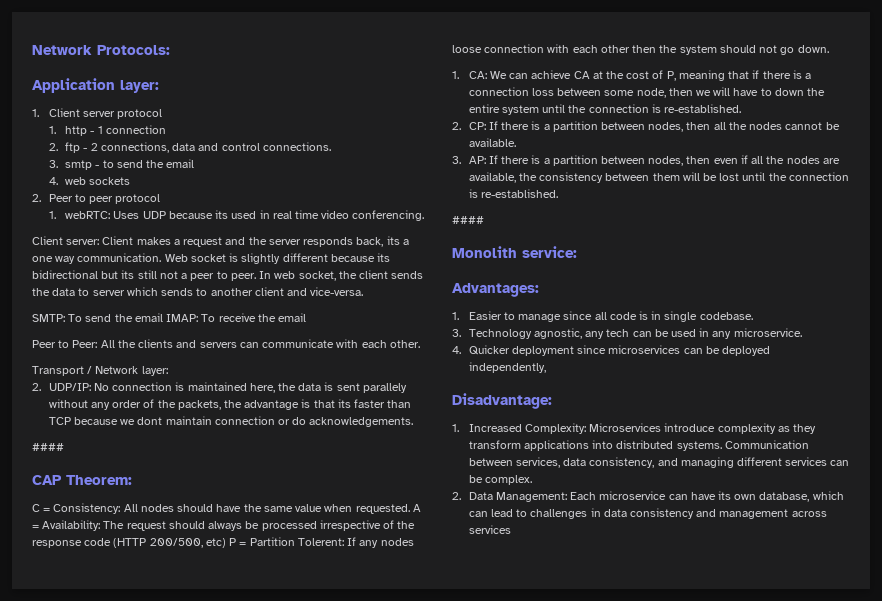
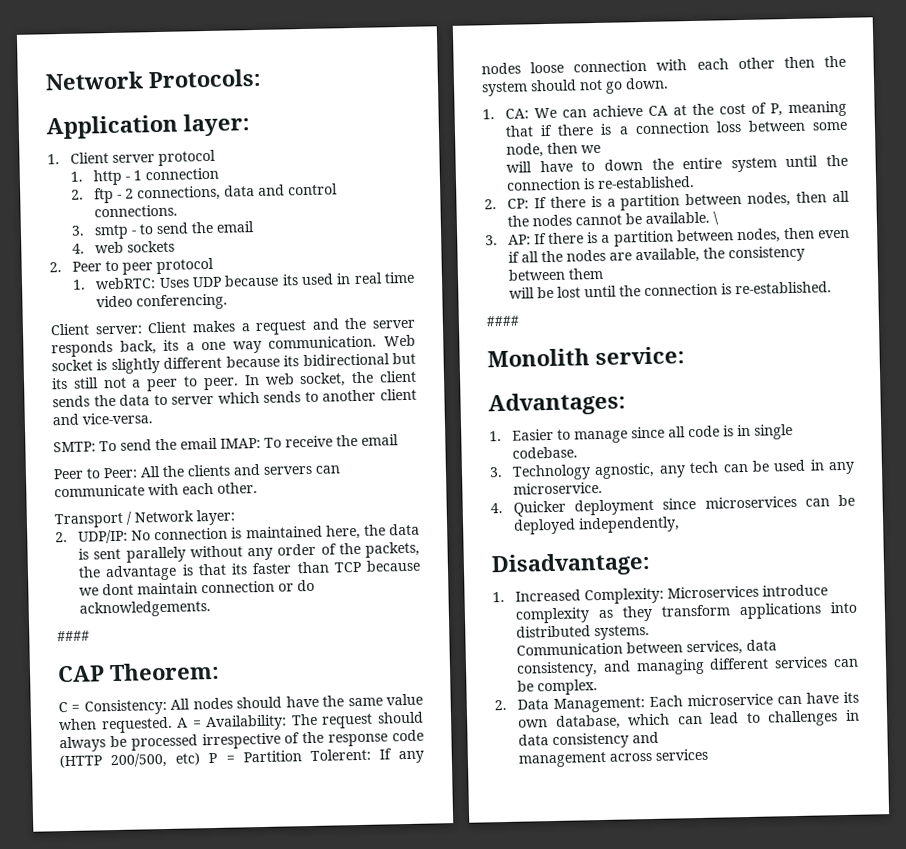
(711, 93) none -> (602, 149) //
(516, 142) none -> [713,211,720,225] \
(680, 177) none -> (605, 273) //
(722, 446) none -> (651, 632) //
(717, 513) none -> (660, 737) //

